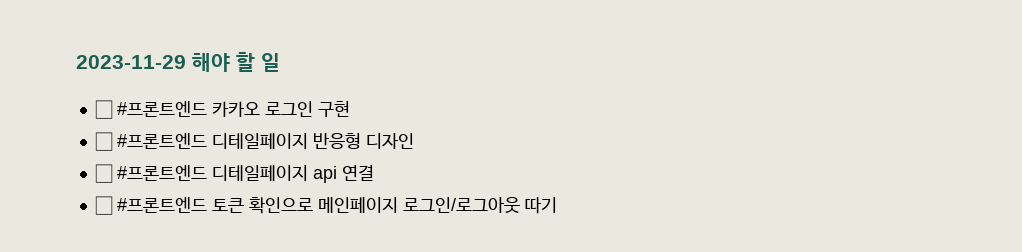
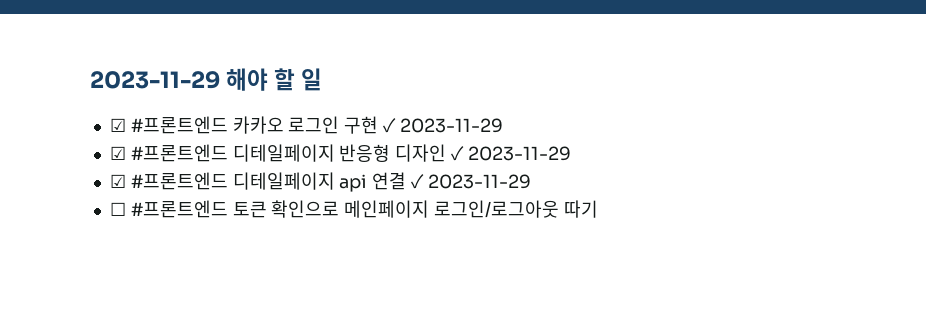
[94,100,113,119] ☐ -> [109,118,126,132] ☑
[94,132,113,151] // ☐ -> [383,118,503,133] [109,146,126,160] ✓ 2023-11-29 // ☑
[94,164,113,183] // ☐ -> [451,146,571,161] [109,174,126,188] ✓ 2023-11-29 // ☑
(374, 173) none -> [411,174,531,189] ✓ 2023-11-29

